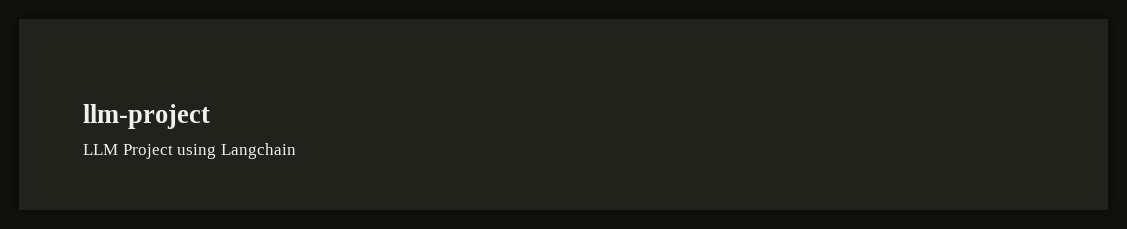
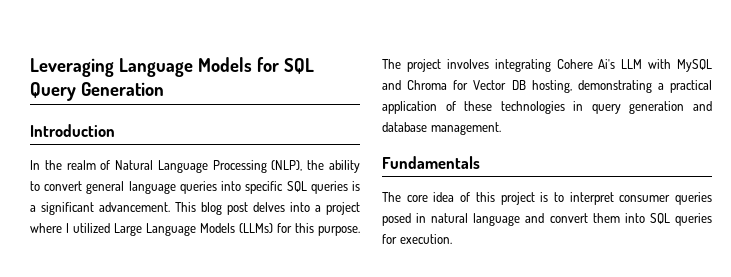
[83,104,210,129] [83,143,296,159] llm-project // LLM Project using Langchain -> [30,57,314,77] [30,82,164,101] [30,124,115,137] [30,160,360,173] [30,181,361,194] [30,202,360,215] [30,223,360,236] [382,59,712,72] [382,80,712,93] [382,101,712,114] [382,122,501,135] [382,156,480,169] [382,192,712,205] [382,213,712,226] [382,234,452,244] Leveraging Language Models for SQL Query Generation // Introduction // In the realm of Natural Language Processing (NLP), the ability to convert general language queries into specific SQL queries is a significant advancement. This blog post delves into a project where I utilized Large Language Models (LLMs) for this purpose. The project involves integrating Cohere Ai's LLM with MySQL and Chroma for Vector DB hosting, demonstrating a practical application of these technologies in query generation and database management. // Fundamentals // The core idea of this project is to interpret consumer queries posed in natural language and convert them into SQL queries for execution.

